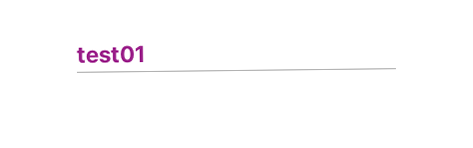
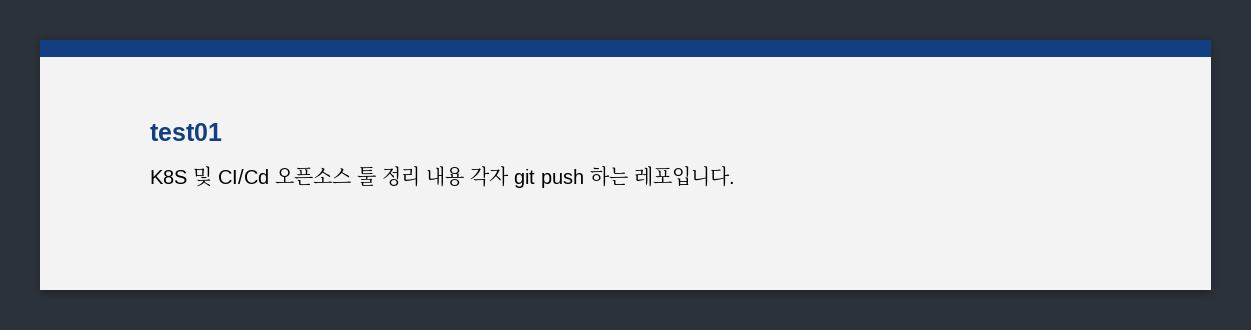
(146, 54) none -> [150,166,735,188] // K8S 및 CI/Cd 오픈소스 툴 정리 내용 각자 git push 하는 레포입니다.

